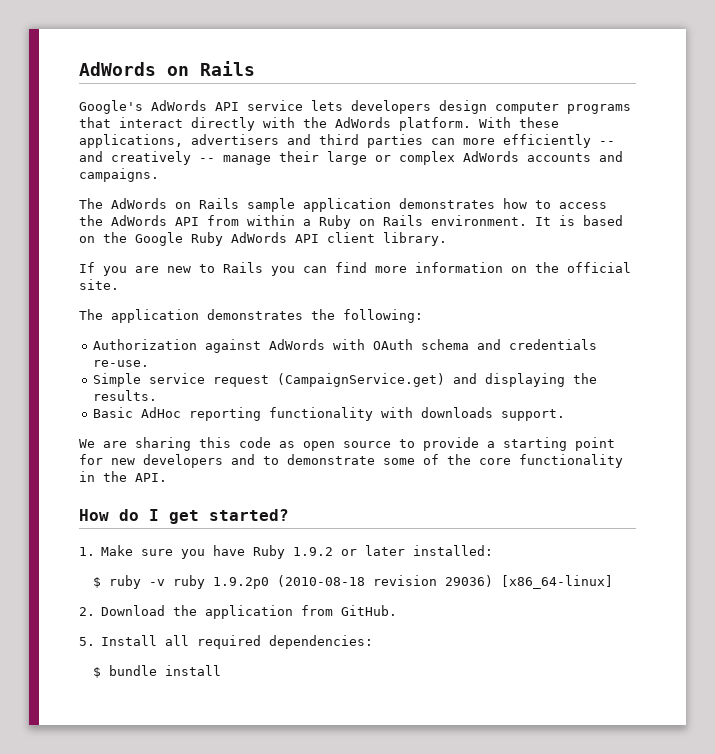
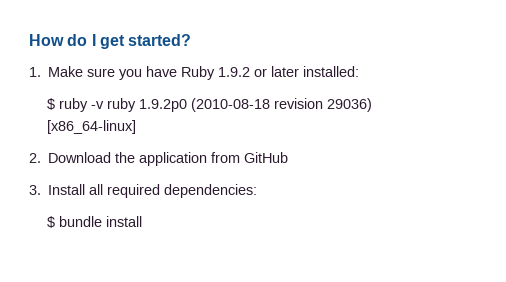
[79,61,255,76] [79,100,631,114] [79,117,559,131] [79,134,615,148] [79,151,623,165] [79,168,159,182] [79,198,607,212] [79,215,623,229] [79,232,447,246] [79,262,631,276] [79,279,119,290] [79,309,423,323] [92,339,597,353] [92,360,149,367] [92,373,597,387] [92,390,157,401] [92,407,565,421] [79,437,615,451] [79,454,623,468] [79,471,167,482] AdWords on Rails // Google's AdWords API service lets developers design computer programs that interact directly with the AdWords platform. With these applications, advertisers and third parties can more efficiently -- and creatively -- manage their large or complex AdWords accounts and campaigns. // The AdWords on Rails sample application demonstrates how to access the AdWords API from within a Ruby on Rails environment. It is based on the Google Ruby AdWords API client library. // If you are new to Rails you can find more information on the official site. // The application demonstrates the following: // Authorization against AdWords with OAuth schema and credentials re-use. // Simple service request (CampaignService.get) and displaying the results. // Basic AdHoc reporting functionality with downloads support. // We are sharing this code as open source to provide a starting point for new developers and to demonstrate some of the core functionality in the API. // -> (29, 40) none
[341,605,398,616] [79,637,95,646] GitHub. // 5. -> [244,152,289,163] [29,185,41,195] GitHub // 3.

